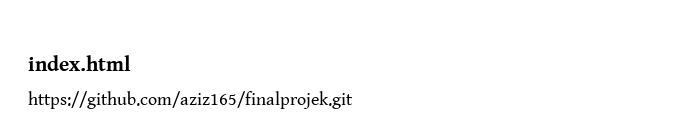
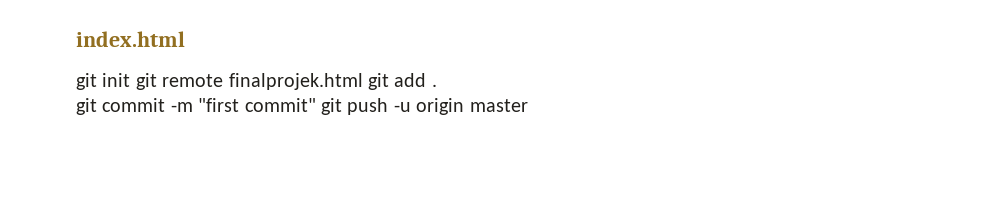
[28,91,353,109] https://github.com/aziz165/finalprojek.git -> [76,73,437,90] [76,98,528,115] git init git remote finalprojek.html git add . // git commit -m "first commit" git push -u origin master

